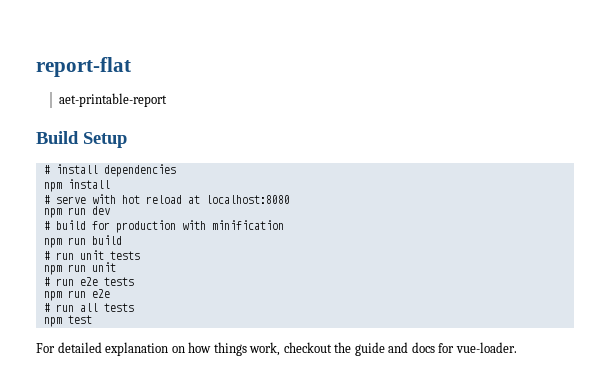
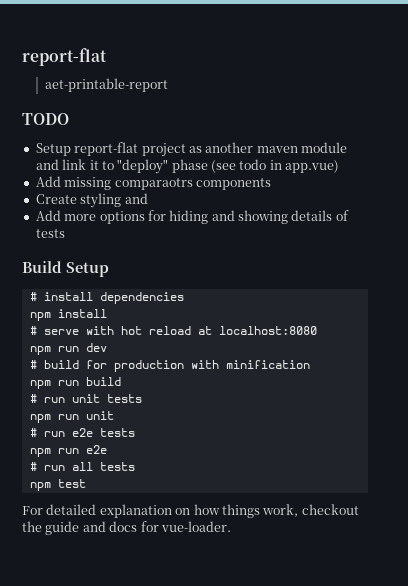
(167, 100) none -> [22,113,69,125] [35,142,347,157] [35,159,340,174] [35,176,271,190] [35,193,148,208] [35,210,349,224] [35,229,65,238] // TODO // Setup report-flat project as another maven module and link it to "deploy" phase (see todo in app.vue) // Add missing comparaotrs components // Create styling and // Add more options for hiding and showing details of tests

